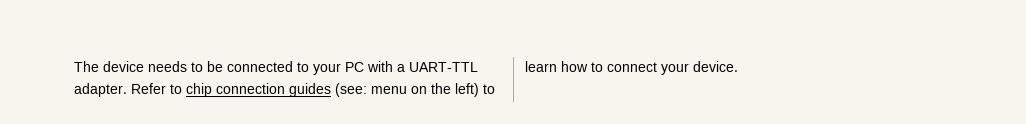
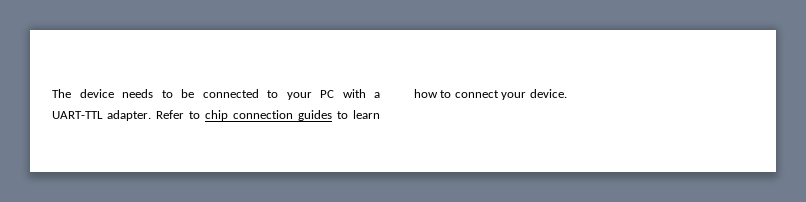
[335,83,479,97] (see: menu on the left) -> (332, 115) none

